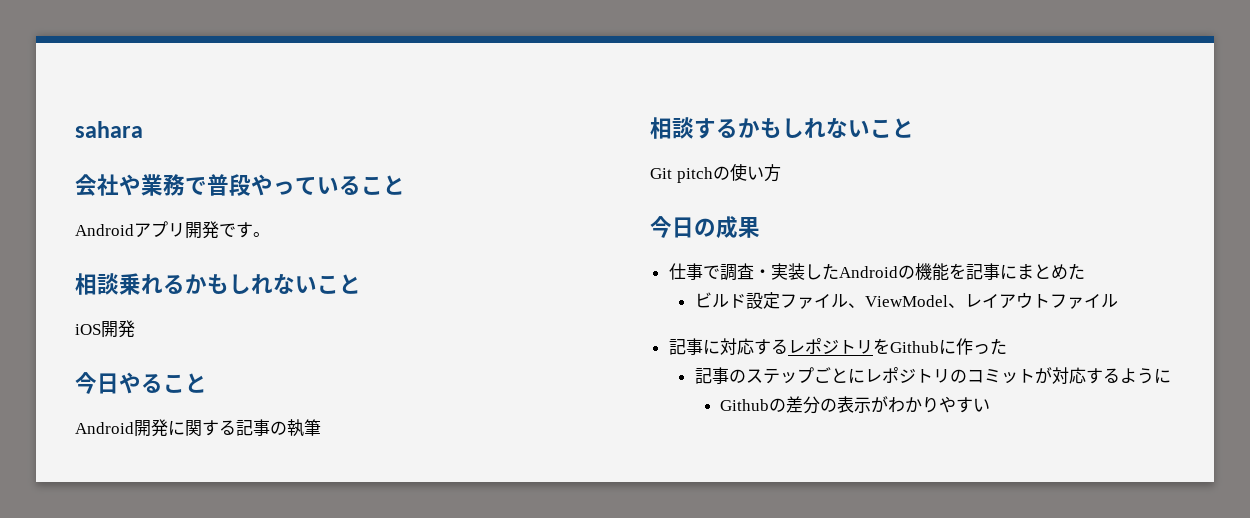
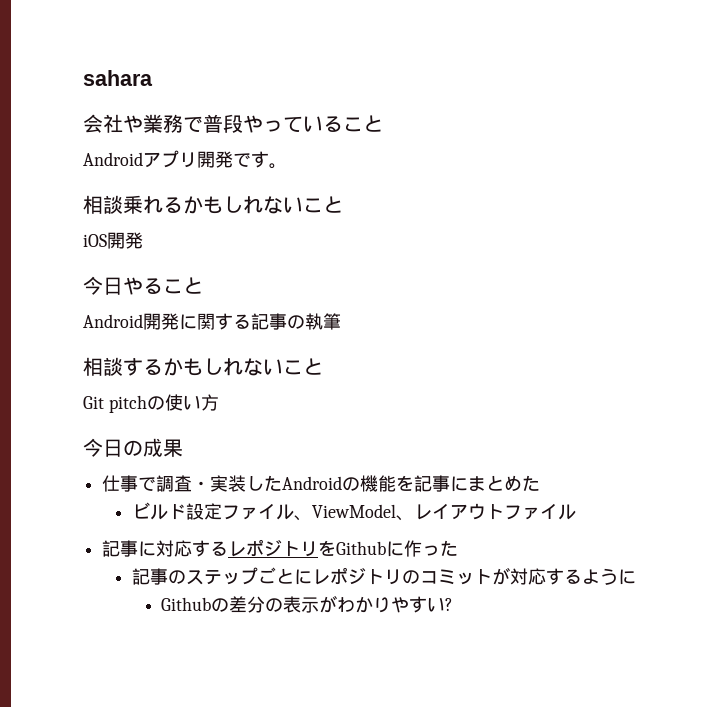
(991, 405) none -> [445,598,454,611] ?

